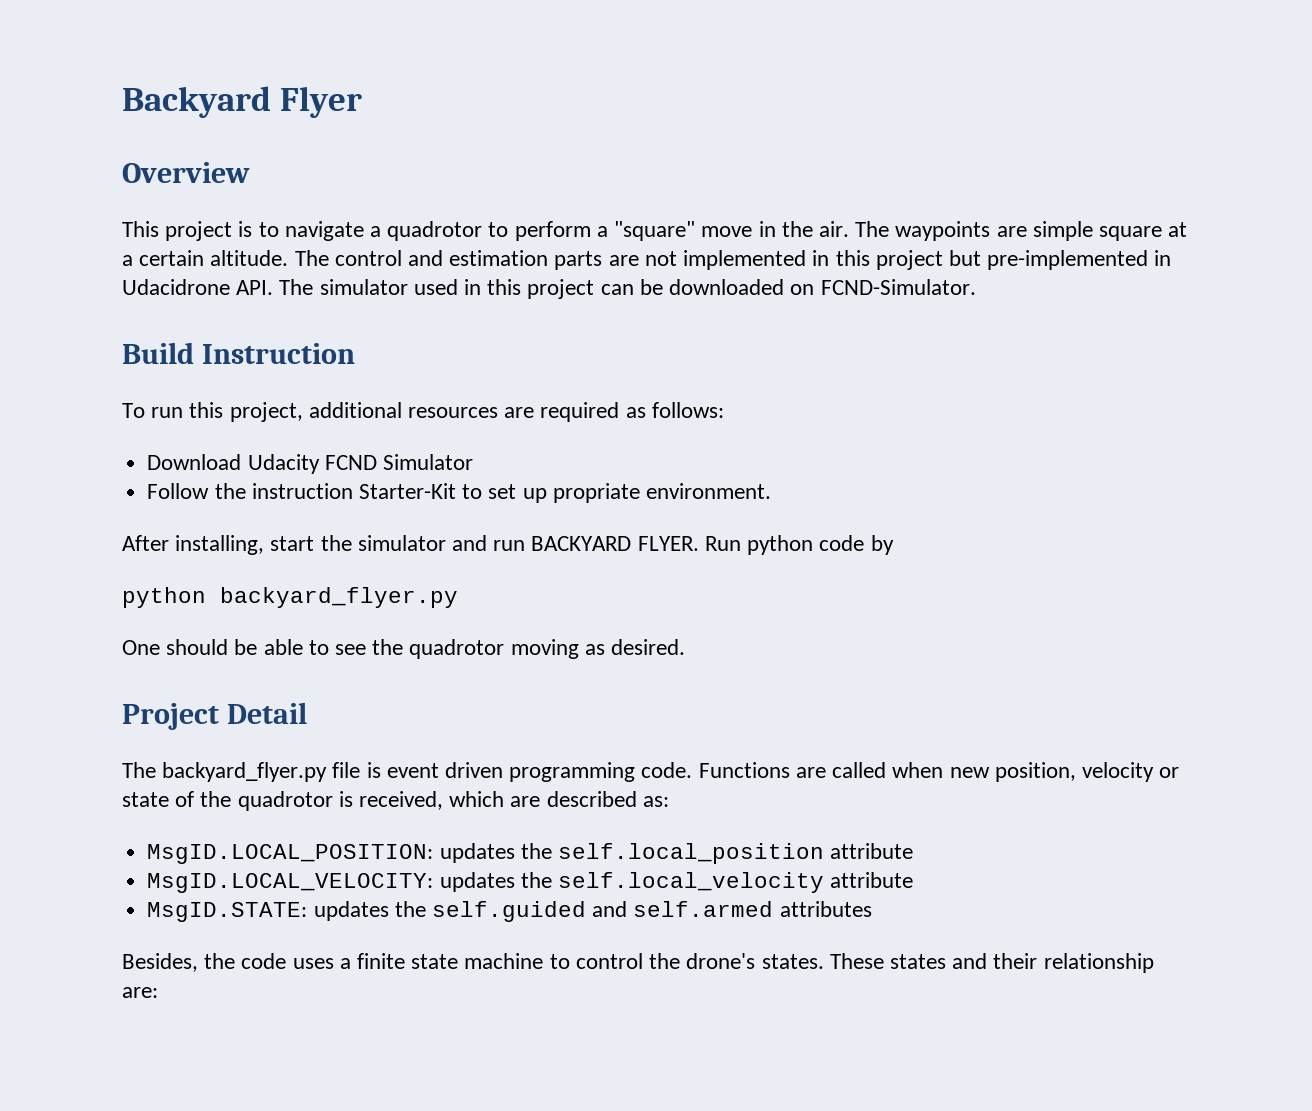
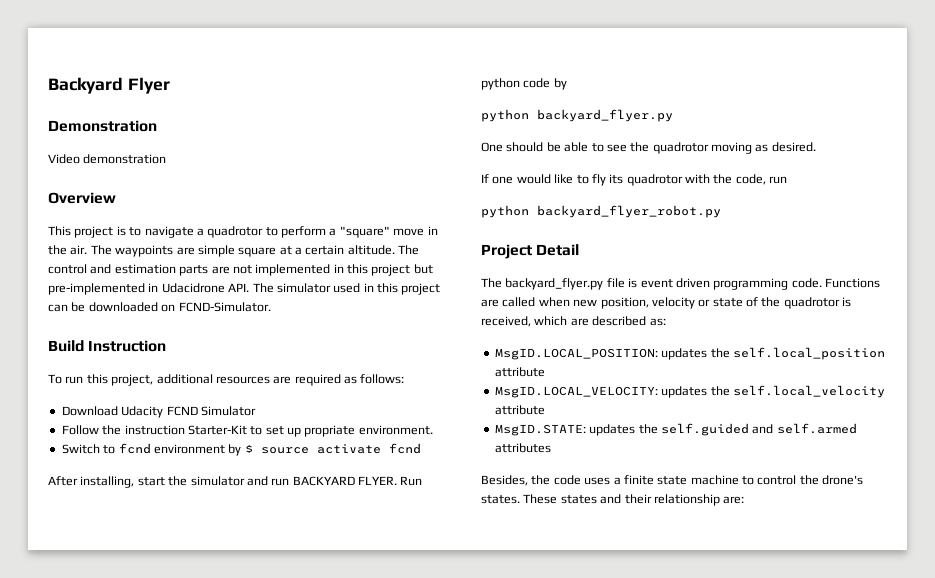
(363, 102) none -> [48,120,157,132] [48,154,167,164] // Demonstration // Video demonstration
(771, 491) none -> [61,443,421,456] // Switch to fcnd environment by $ source activate fcnd
(686, 647) none -> [481,174,788,186] [481,205,721,218] // If one would like to fly its quadrotor with the code, run // python backyard_flyer_robot.py

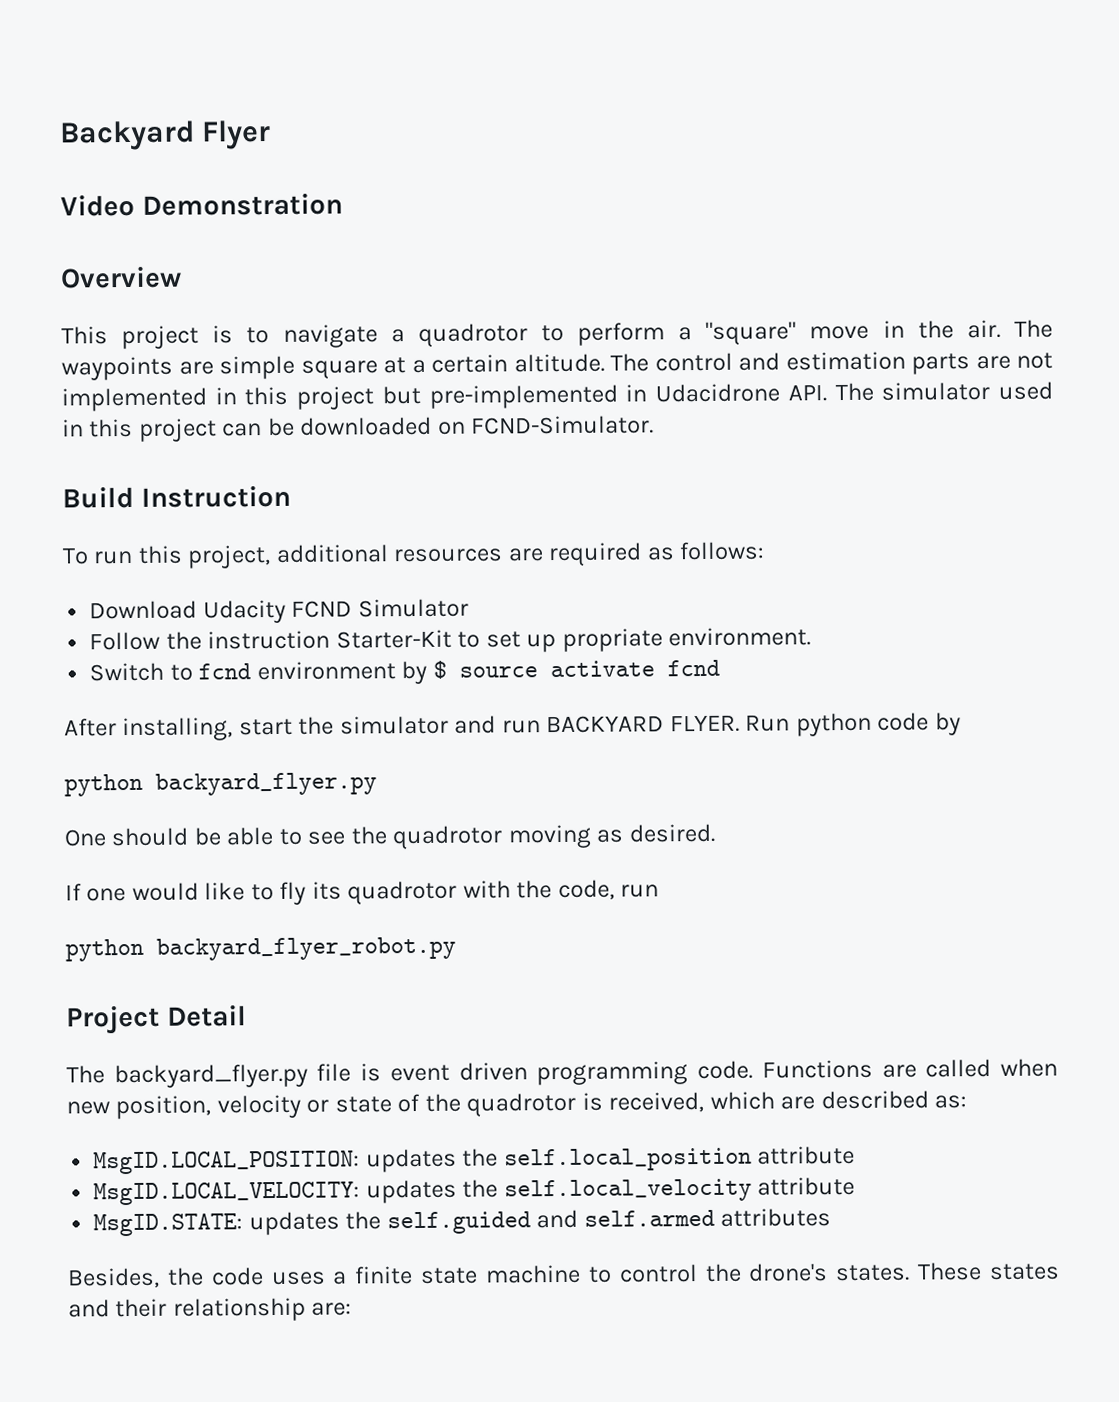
(170, 85) none -> [60,194,135,217] Video
[48,154,167,164] // Video demonstration -> (343, 204) none

